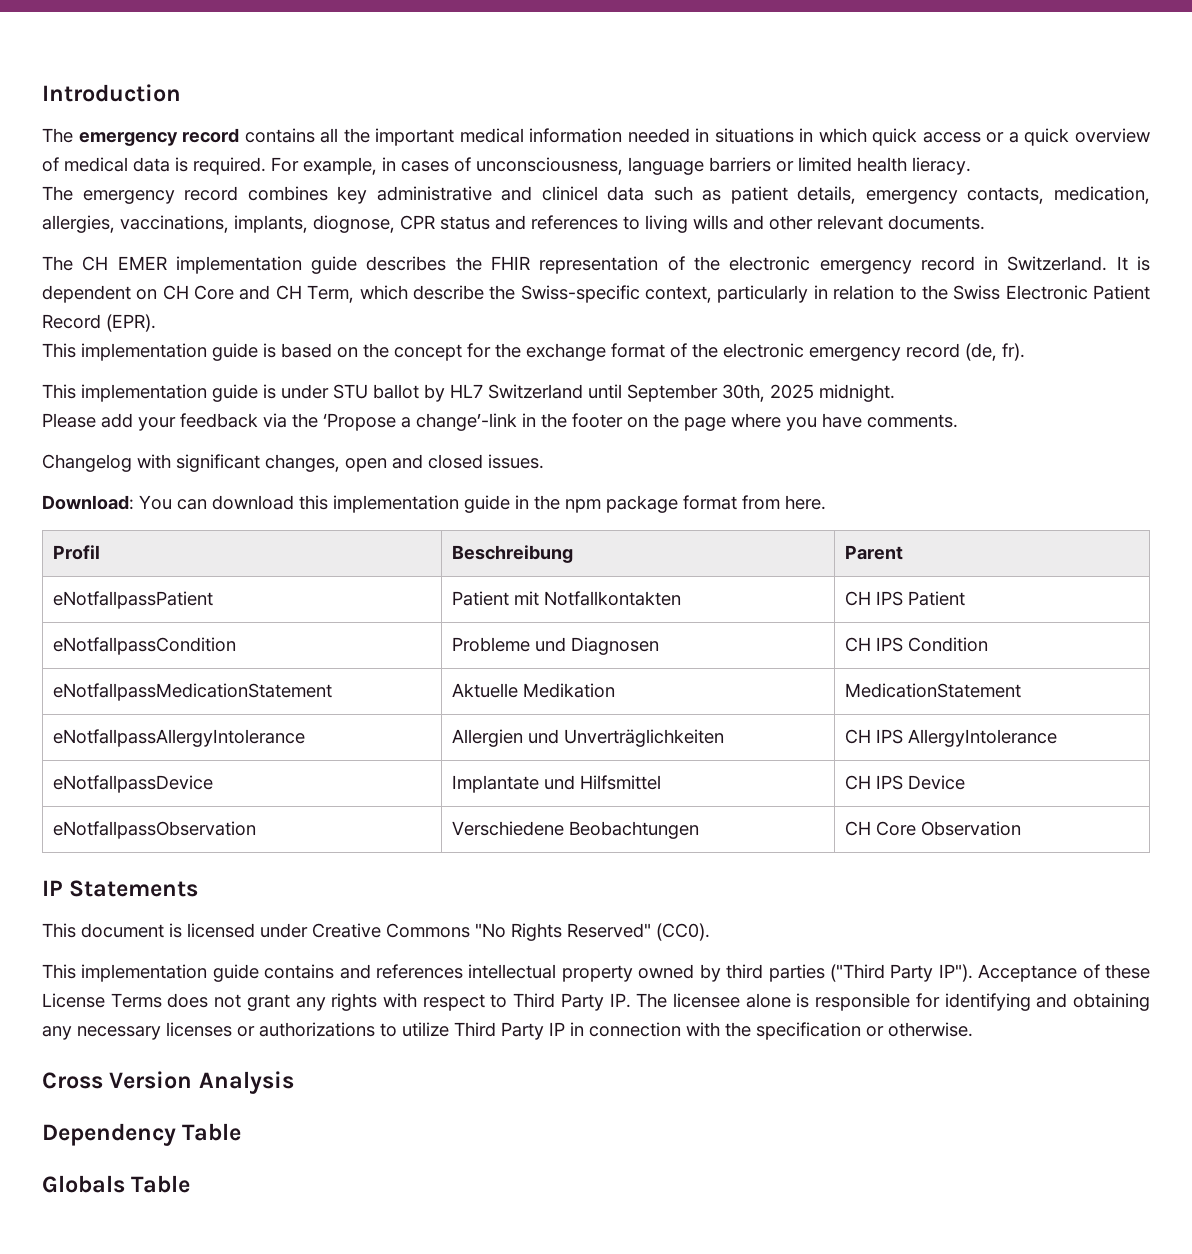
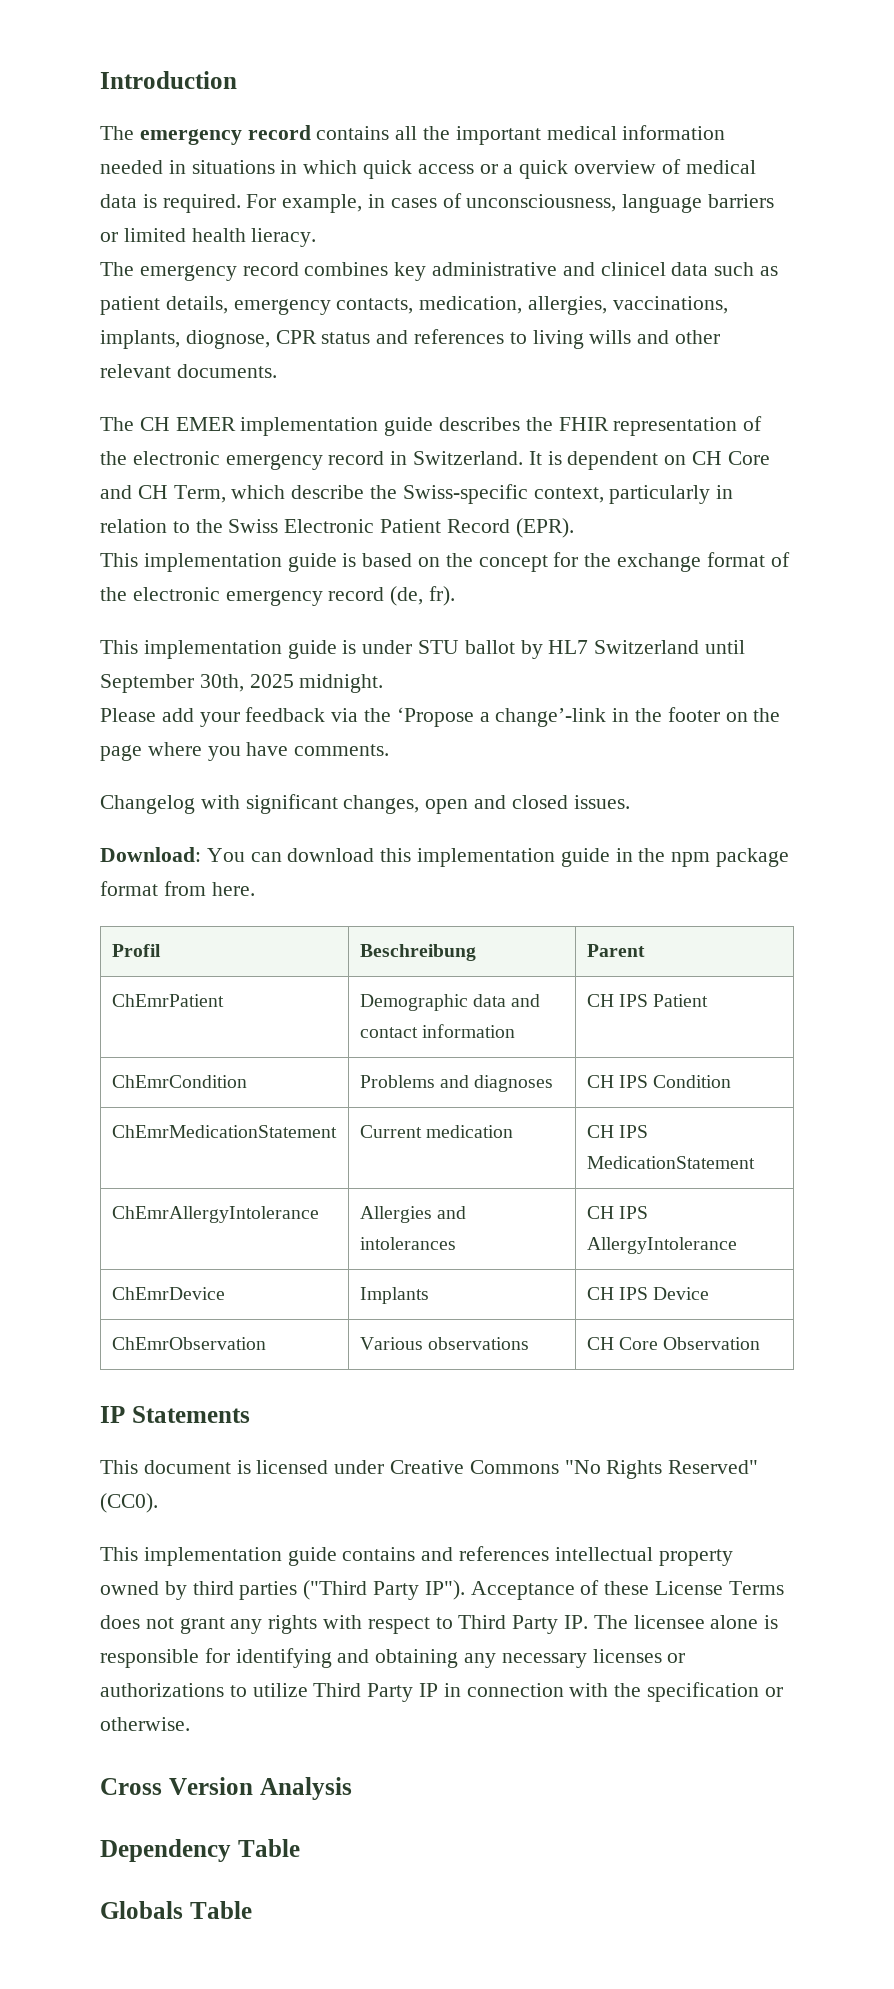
[52,591,213,609] [451,591,681,606] eNotfallpassPatient | Patient mit Notfallkontakten -> [111,994,224,1007] [359,994,541,1011] [359,1024,515,1038] ChEmrPatient | Demographic data and contact information
[52,637,236,655] [451,637,659,655] eNotfallpassCondition | Probleme und Diagnosen -> [111,1075,247,1088] [359,1075,554,1092] ChEmrCondition | Problems and diagnoses
[52,683,332,701] [451,683,615,698] [844,683,1021,698] [52,729,305,747] [451,729,724,747] eNotfallpassMedicationStatement | Aktuelle Medikation | MedicationStatement // eNotfallpassAllergyIntolerance | Allergien und Unverträglichkeiten -> [111,1125,337,1138] [359,1125,513,1138] [586,1125,648,1138] [586,1156,755,1169] [111,1206,319,1223] [359,1206,466,1223] [359,1237,456,1250] ChEmrMedicationStatement | Current medication | CH IPS MedicationStatement // ChEmrAllergyIntolerance | Allergies and intolerances
[52,775,213,793] [451,775,661,793] eNotfallpassDevice | Implantate und Hilfsmittel -> [111,1287,225,1300] [359,1287,429,1304] ChEmrDevice | Implants
[52,821,256,839] [451,821,699,839] eNotfallpassObservation | Verschiedene Beobachtungen -> [111,1337,266,1350] [359,1337,529,1350] ChEmrObservation | Various observations

